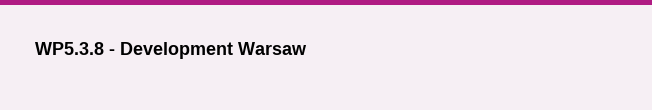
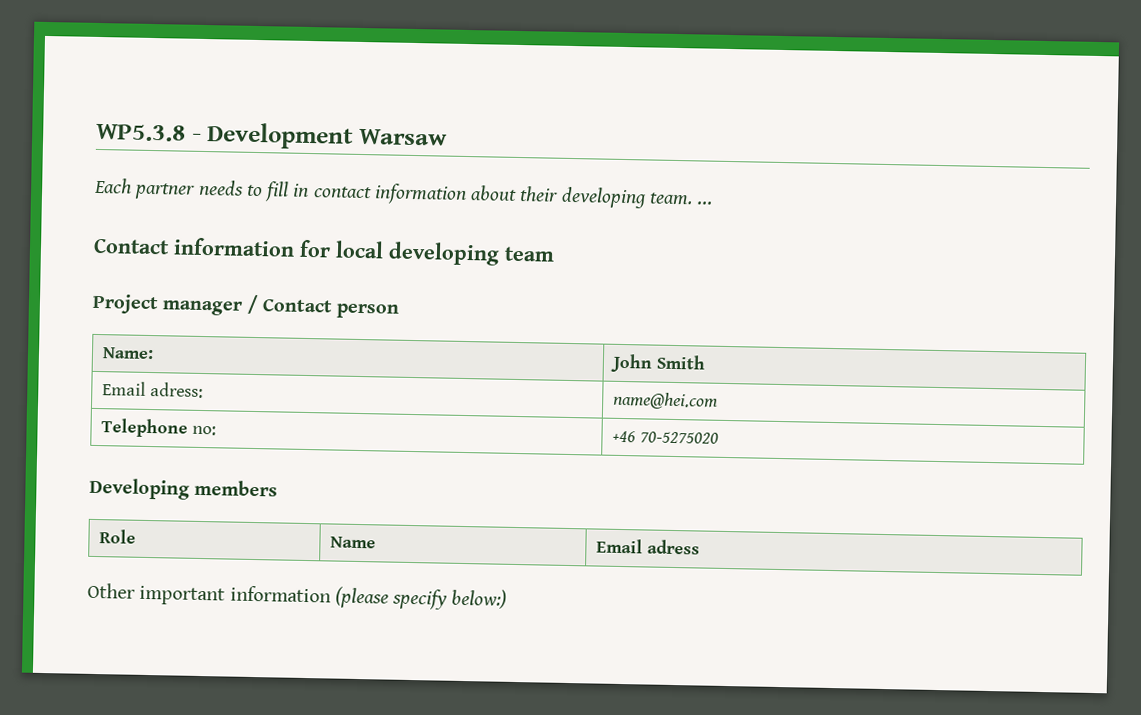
(307, 48) none -> [94,177,713,209] [93,237,555,266] [92,293,400,319] [102,347,155,360] [610,353,707,373] [102,381,204,399] [613,391,719,410] [101,418,217,438] [612,430,720,444] [89,477,279,500] [99,529,137,544] [330,536,377,549] [596,538,701,555] [87,582,508,610] // Each partner needs to fill in contact information about their developing team. ... // Contact information for local developing team // Project manager / Contact person // Name: | John Smith // Email adress: | name@hei.com // Telephone no: | +46 70-5275020 // Developing members // Role | Name | Email adress // Other important information (please specify below:)

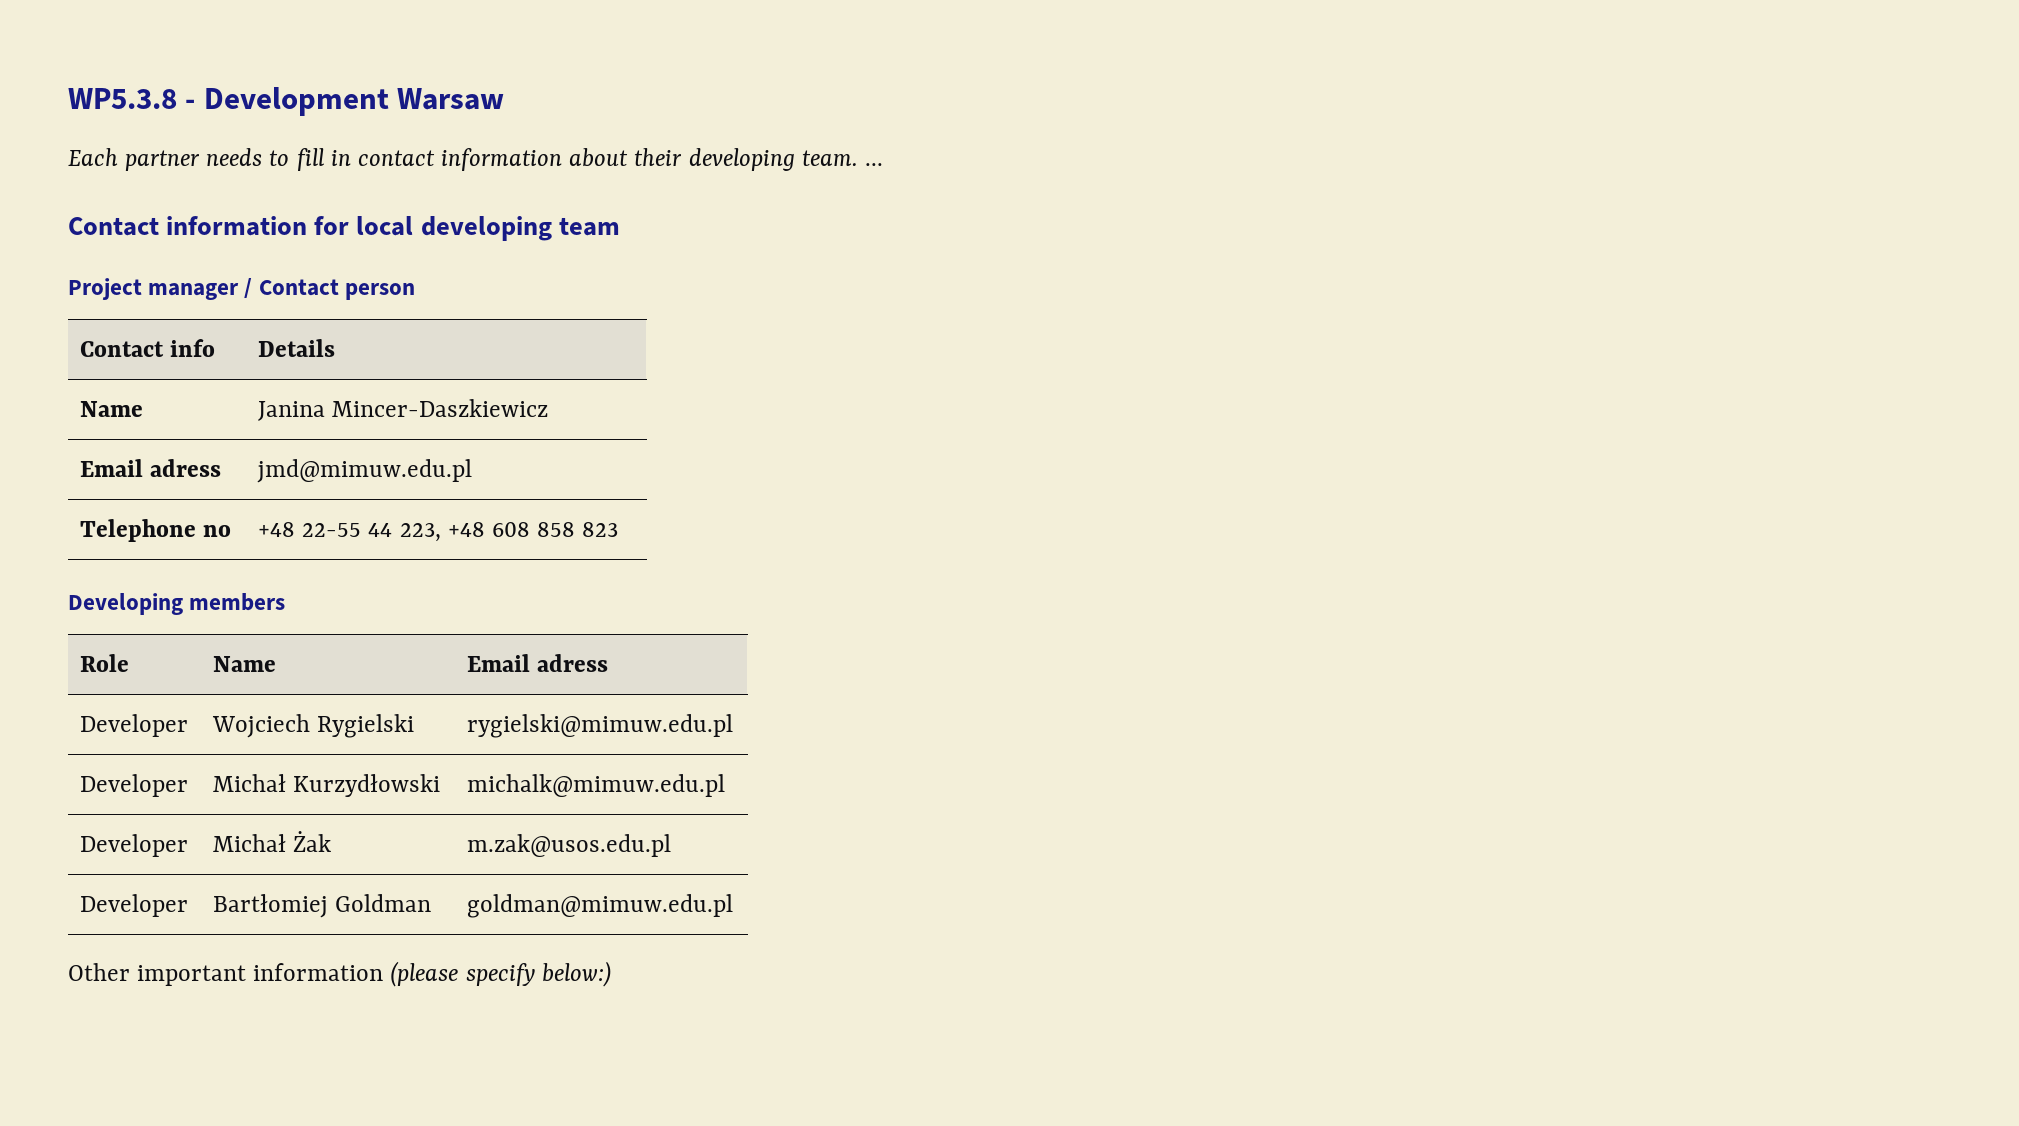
[102,347,155,360] [610,353,707,373] [102,381,204,399] [613,391,719,410] Name: | John Smith // Email adress: | name@hei.com -> [80,339,216,357] [258,339,336,357] [80,401,144,417] [258,399,549,421] [80,459,222,477] [257,459,473,483] Contact info | Details // Name | Janina Mincer-Daszkiewicz // Email adress | jmd@mimuw.edu.pl
[192,425,217,436] [612,430,720,444] no: | +46 70-5275020 -> [203,525,232,537] [258,522,619,542] no | +48 22-55 44 223, +48 608 858 823
(701, 547) none -> [80,714,189,737] [212,714,415,738] [467,714,734,738] [80,774,189,797] [213,774,441,797] [467,774,726,797] [80,834,189,857] [213,831,332,852] [467,834,672,857] [80,894,189,917] [213,894,432,918] [467,894,734,918] // Developer | Wojciech Rygielski | rygielski@mimuw.edu.pl // Developer | Michał Kurzydłowski | michalk@mimuw.edu.pl // Developer | Michał Żak | m.zak@usos.edu.pl // Developer | Bartłomiej Goldman | goldman@mimuw.edu.pl

